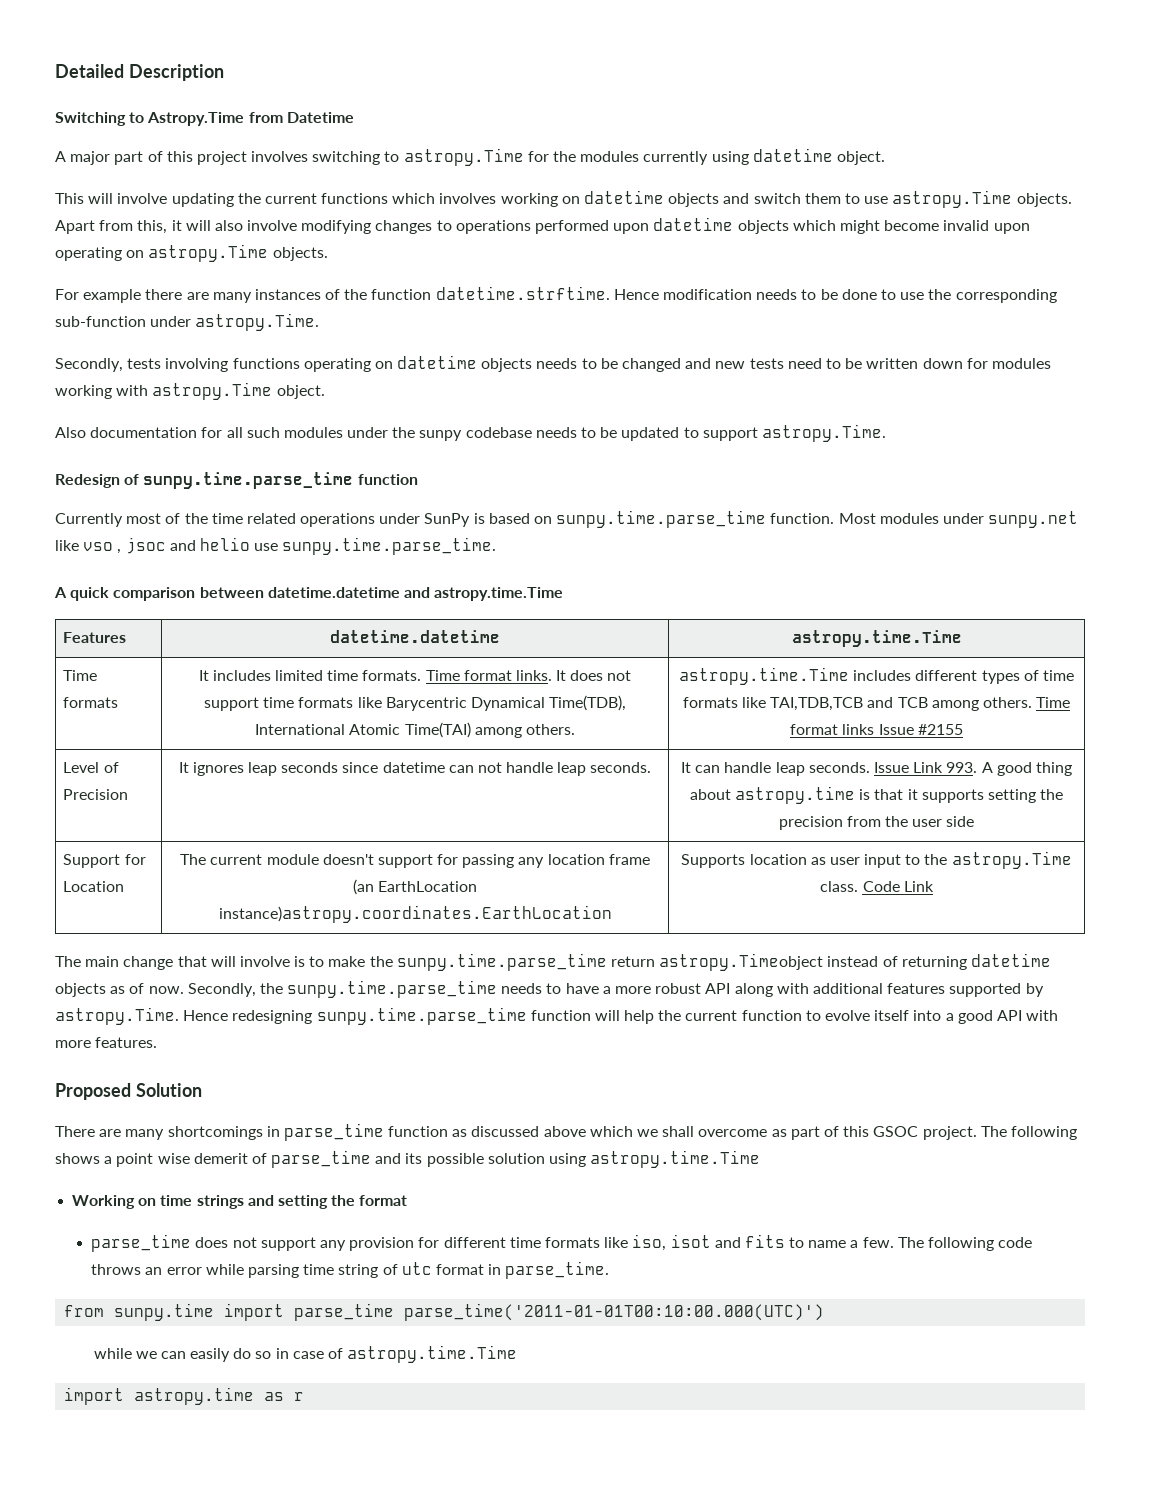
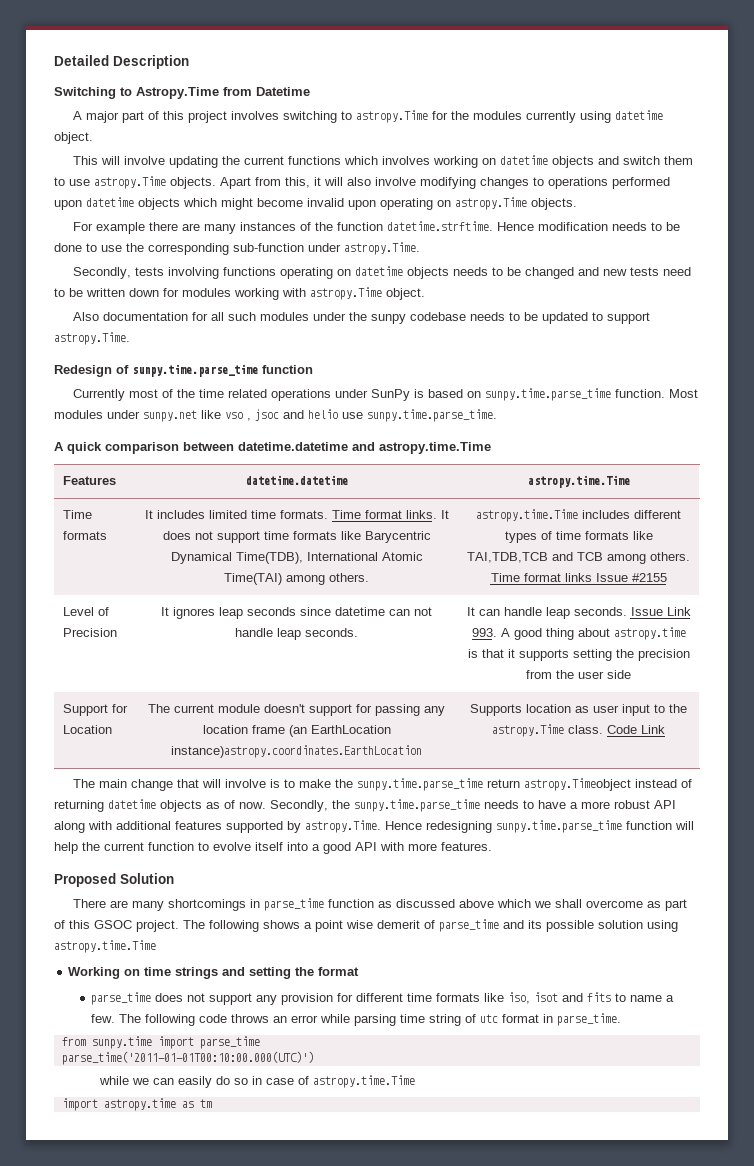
(395, 1312) none -> (260, 1042) //
[294,1392,305,1401] r -> [199,1099,212,1108] tm

